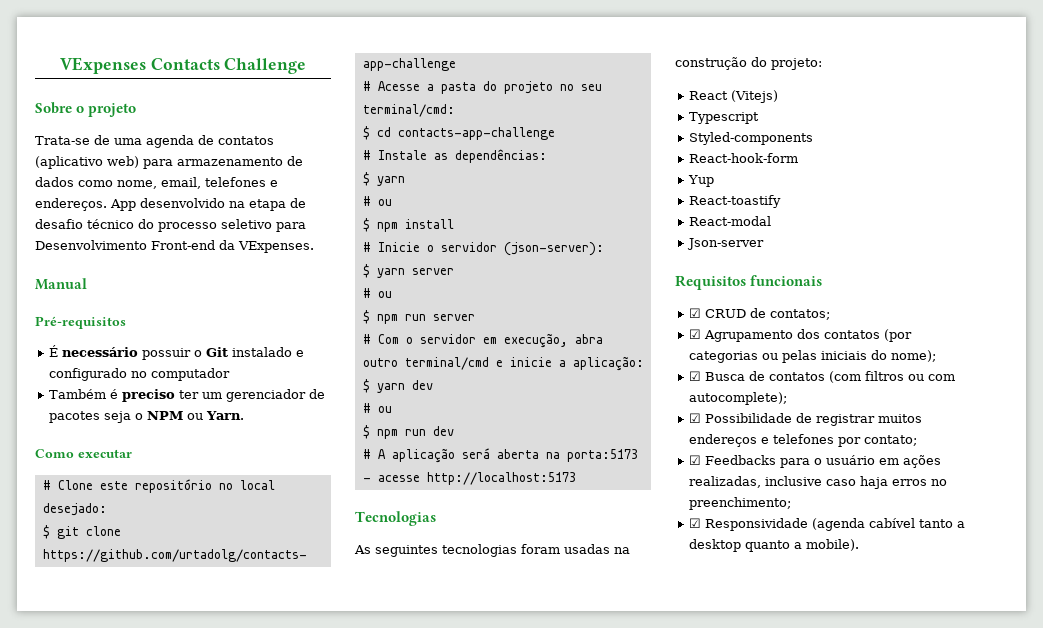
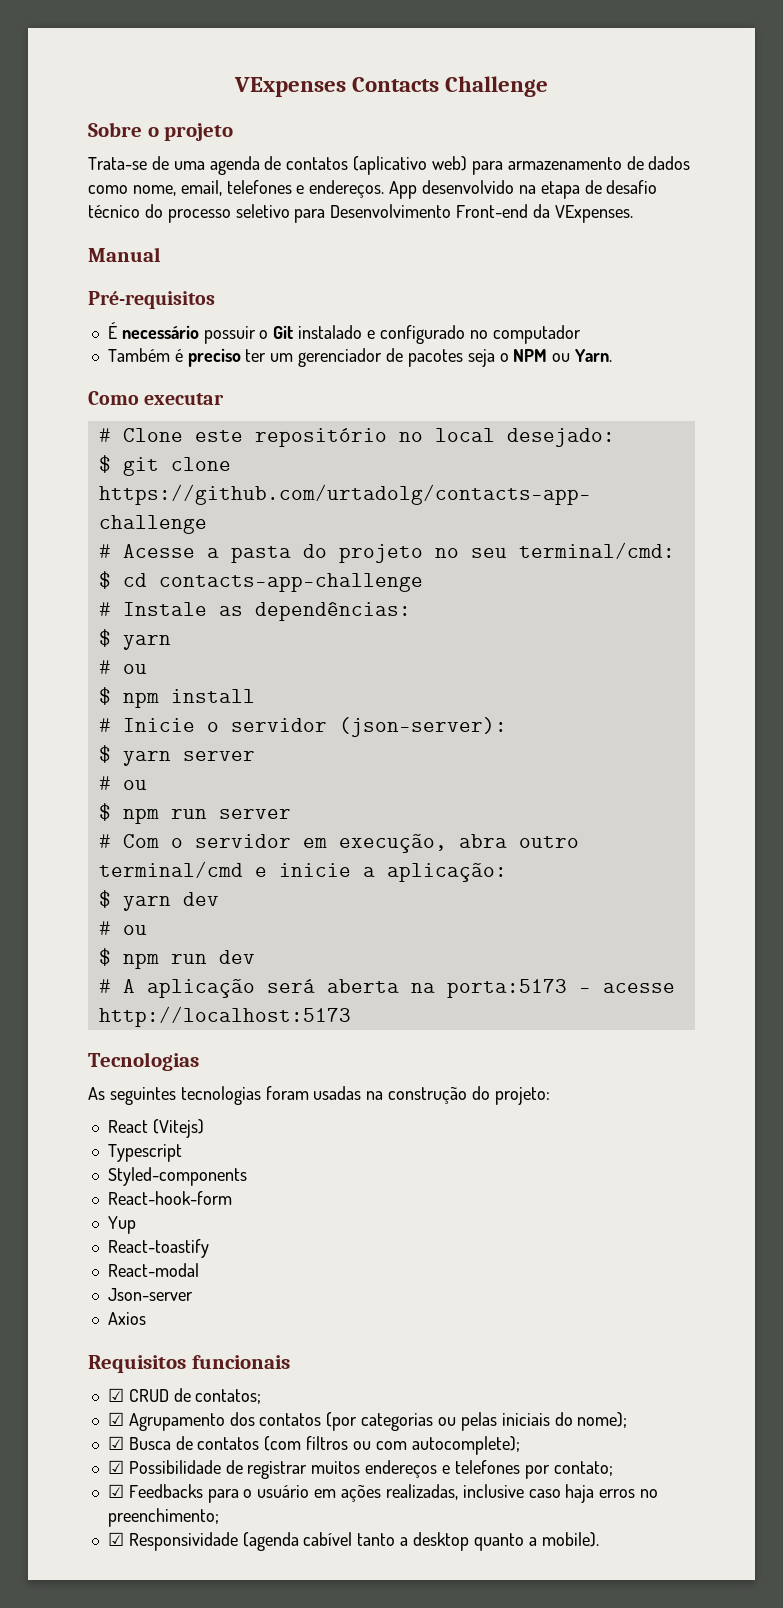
(764, 244) none -> [107,1312,146,1325] // Axios

